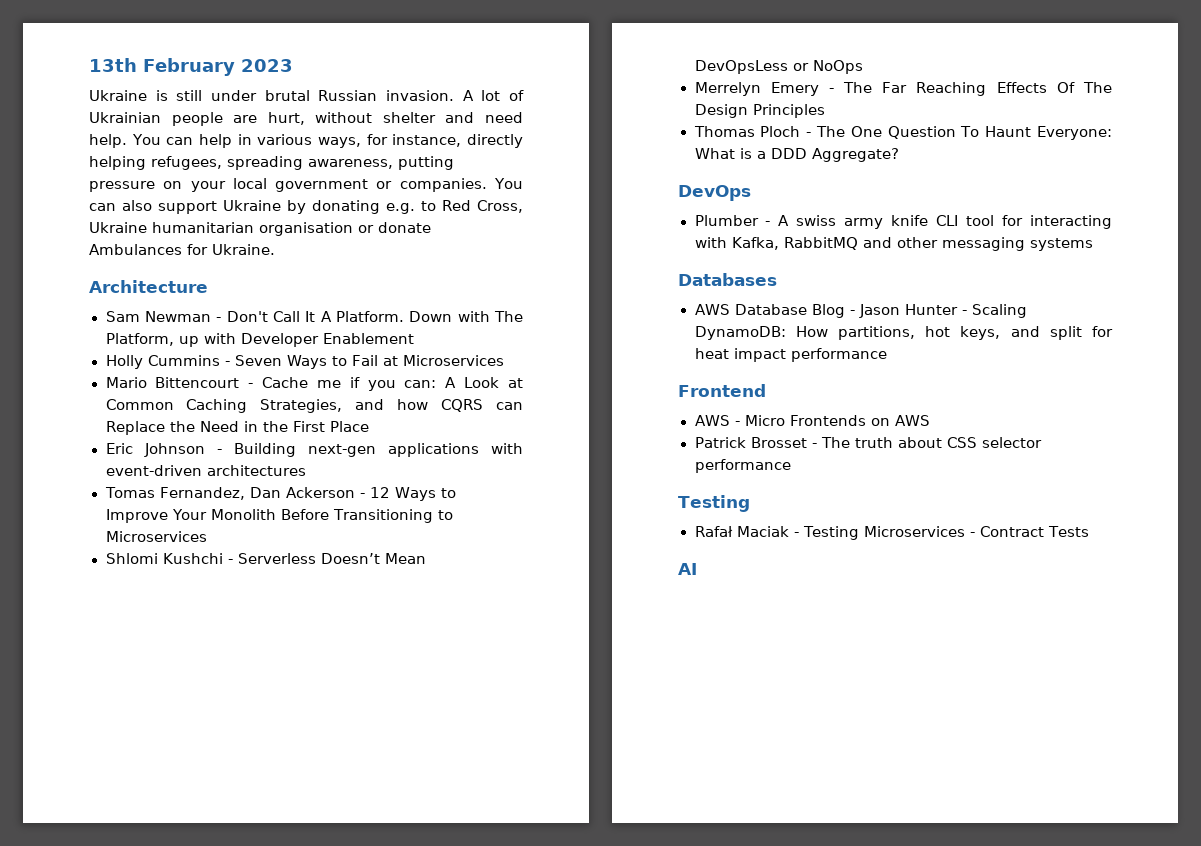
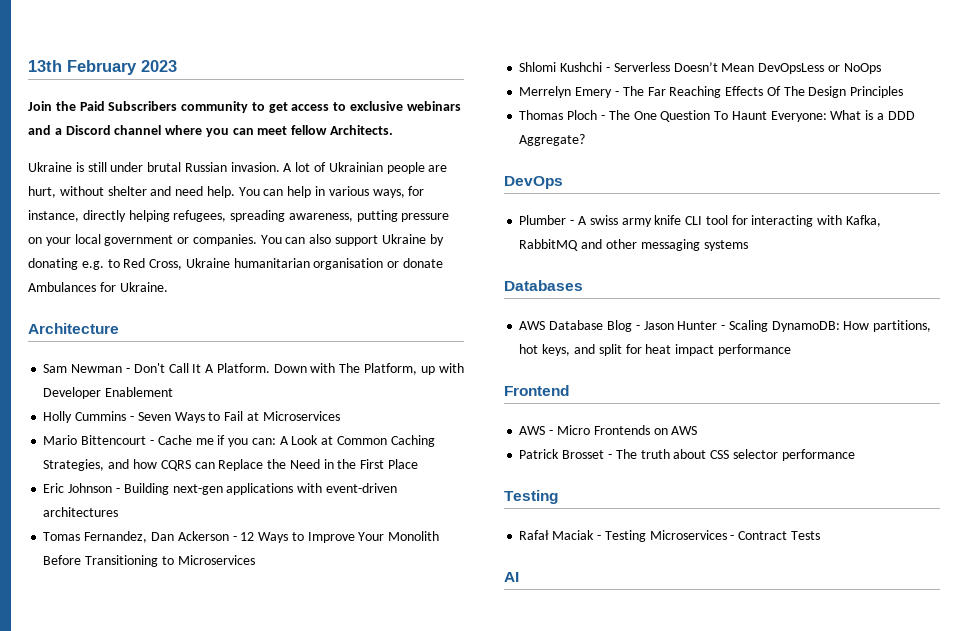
(293, 65) none -> [28,101,461,113] [28,125,394,137] // Join the Paid Subscribers community to get access to exclusive webinars and a Discord channel where you can meet fellow Architects.

